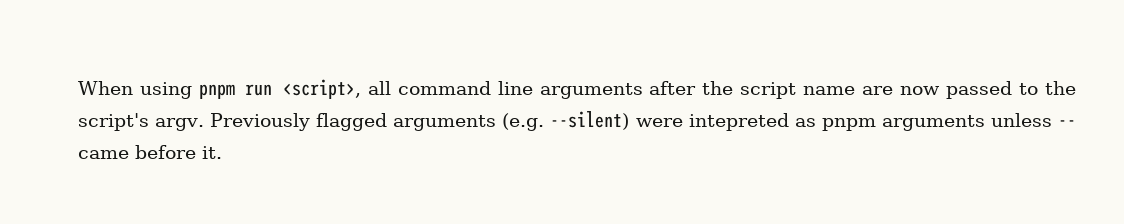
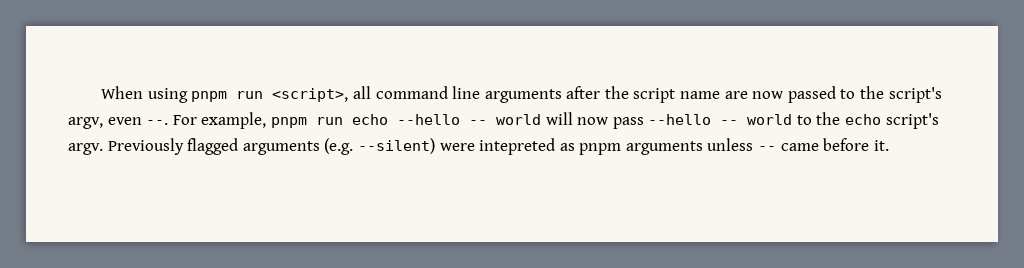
(149, 122) none -> [68,112,939,129] argv, even --. For example, pnpm run echo --hello -- world will now pass --hello -- world to the echo script's

